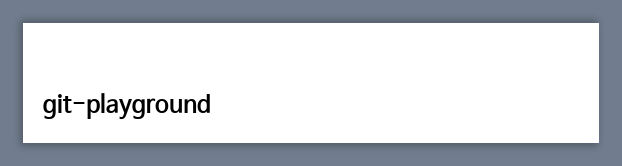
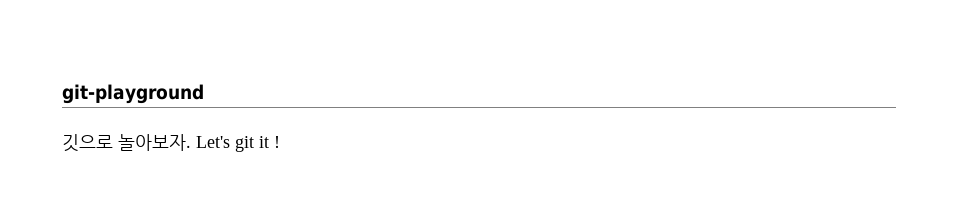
(211, 106) none -> [62,134,280,152] // 깃으로 놀아보자. Let's git it !

